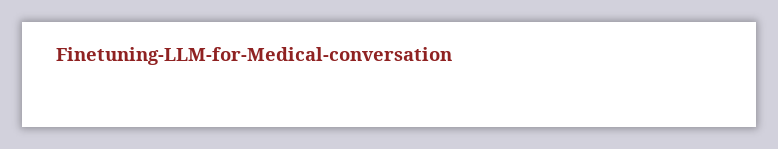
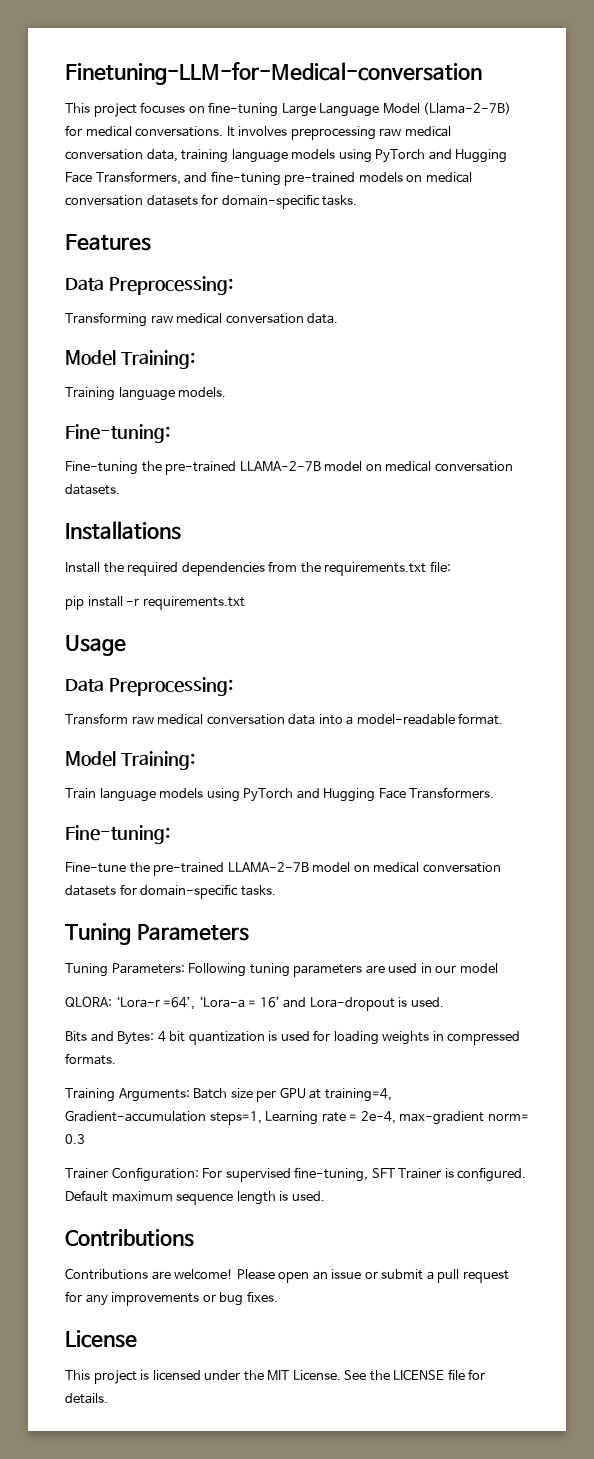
(452, 56) none -> [65,102,512,117] [65,125,451,140] [65,149,508,163] [65,171,472,186] [65,194,358,209] [65,234,151,251] [65,276,233,295] [65,312,339,327] [65,350,195,369] [65,387,227,401] [65,424,170,443] [65,461,513,475] [65,484,120,495] [65,521,181,540] [65,561,451,576] [65,596,245,610] [65,635,126,656] [65,677,233,696] [65,713,504,725] [65,751,195,770] [65,787,495,802] [65,825,170,844] [65,862,501,876] [65,884,276,899] [65,923,250,945] [65,963,498,977] [65,996,444,1011] [65,1030,521,1045] [65,1053,116,1065] [65,1087,392,1102] [65,1110,529,1125] [65,1134,85,1144] [65,1167,527,1182] [65,1190,325,1205] [65,1229,194,1247] [65,1268,509,1283] [65,1291,278,1306] [65,1330,137,1348] [65,1369,486,1384] [65,1393,108,1404] // This project focuses on fine-tuning Large Language Model (Llama-2-7B) for medical conversations. It involves preprocessing raw medical conversation data, training language models using PyTorch and Hugging Face Transformers, and fine-tuning pre-trained models on medical conversation datasets for domain-specific tasks. // Features // Data Preprocessing: // Transforming raw medical conversation data. // Model Training: // Training language models. // Fine-tuning: // Fine-tuning the pre-trained LLAMA-2-7B model on medical conversation datasets. // Installations // Install the required dependencies from the requirements.txt file: // pip install -r requirements.txt // Usage // Data Preprocessing: // Transform raw medical conversation data into a model-readable format. // Model Training: // Train language models using PyTorch and Hugging Face Transformers. // Fine-tuning: // Fine-tune the pre-trained LLAMA-2-7B model on medical conversation datasets for domain-specific tasks. // Tuning Parameters // Tuning Parameters: Following tuning parameters are used in our model // QLORA: ‘Lora-r =64’, ‘Lora-a = 16’ and Lora-dropout is used. // Bits and Bytes: 4 bit quantization is used for loading weights in compressed formats. // Training Arguments: Batch size per GPU at training=4, Gradient-accumulation steps=1, Learning rate = 2e-4, max-gradient norm= 0.3 // Trainer Configuration: For supervised fine-tuning, SFT Trainer is configured. Default maximum sequence length is used. // Contributions // Contributions are welcome! Please open an issue or submit a pull request for any improvements or bug fixes. // License // This project is licensed under the MIT License. See the LICENSE file for details.

